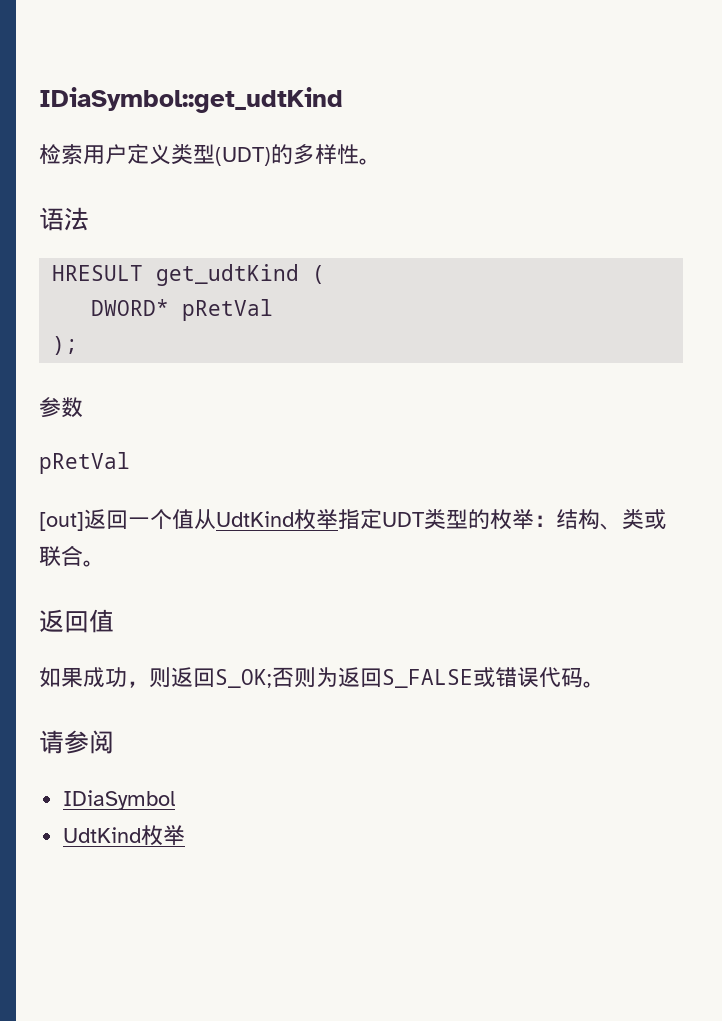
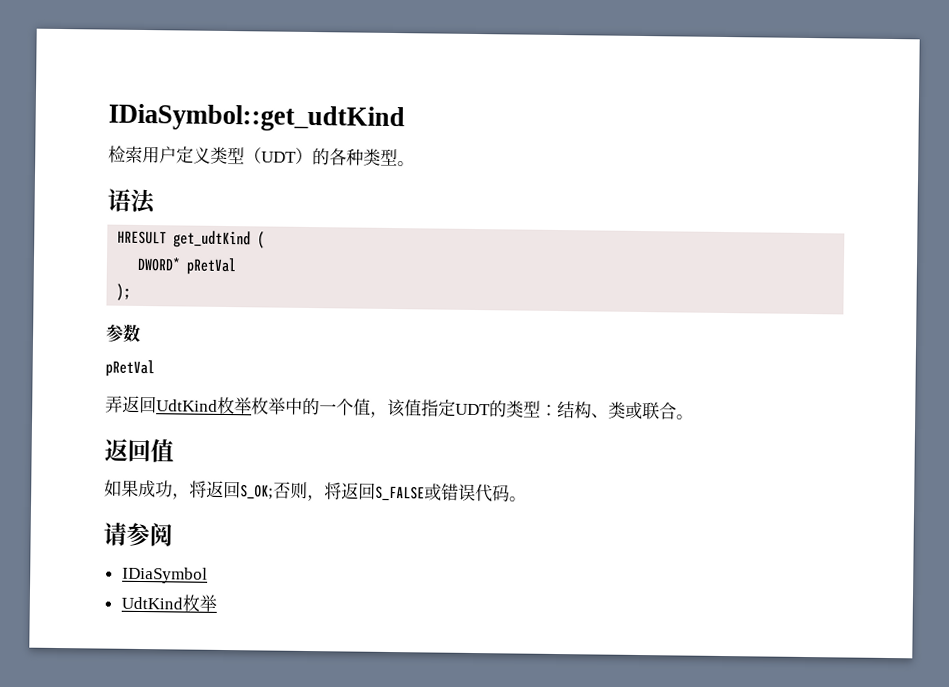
[215,144,359,166] (UDT)的多样性 -> [244,147,398,167] （UDT）的各种类型
[39,509,534,531] [out]返回一个值从UdtKind枚举指定UDT类型的枚举 -> [105,395,541,418] 弄返回UdtKind枚举枚举中的一个值，该值指定UDT的类型
[149,667,171,688] 则 -> [189,480,207,498] 将
[316,667,338,687] 为 -> [307,482,342,502] ，将

